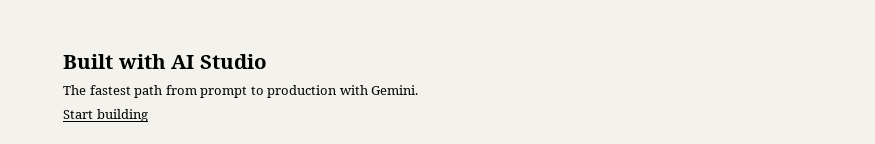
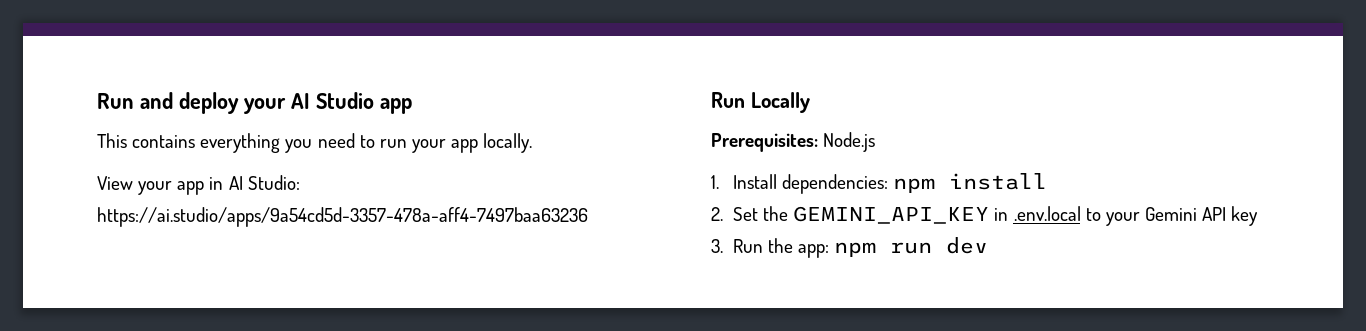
[63,54,267,69] [63,85,419,98] [63,109,148,122] Built with AI Studio // The fastest path from prompt to production with Gemini. // Start building -> [97,92,412,114] [97,133,533,153] [97,175,300,195] [97,207,588,227] [711,92,810,113] [711,132,876,152] [711,173,1048,194] [711,206,1259,226] [711,237,989,258] Run and deploy your AI Studio app // This contains everything you need to run your app locally. // View your app in AI Studio: https://ai.studio/apps/9a54cd5d-3357-478a-aff4-7497baa63236 // Run Locally // Prerequisites: Node.js // 1. Install dependencies: npm install // 2. Set the GEMINI_API_KEY in .env.local to your Gemini API key // 3. Run the app: npm run dev

